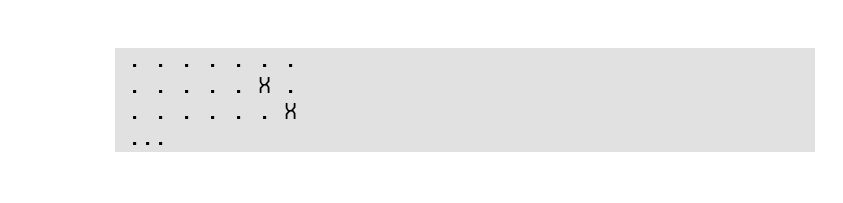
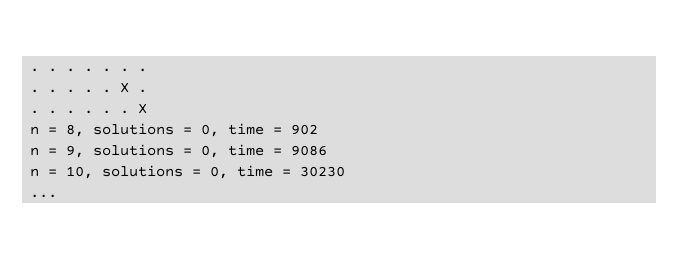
(298, 111) none -> [29,123,318,137] [29,144,327,158] [29,165,345,179] // n = 8, solutions = 0, time = 902 // n = 9, solutions = 0, time = 9086 // n = 10, solutions = 0, time = 30230

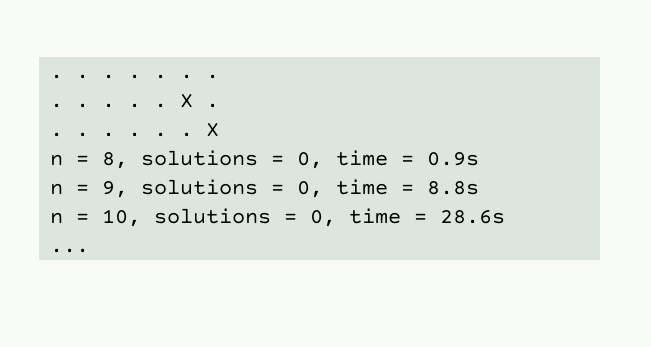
[290,124,318,135] 902 -> [427,152,480,166] 0.9s
[290,145,327,156] 9086 -> [427,181,480,195] 8.8s
[299,166,345,177] 30230 -> [440,210,506,224] 28.6s

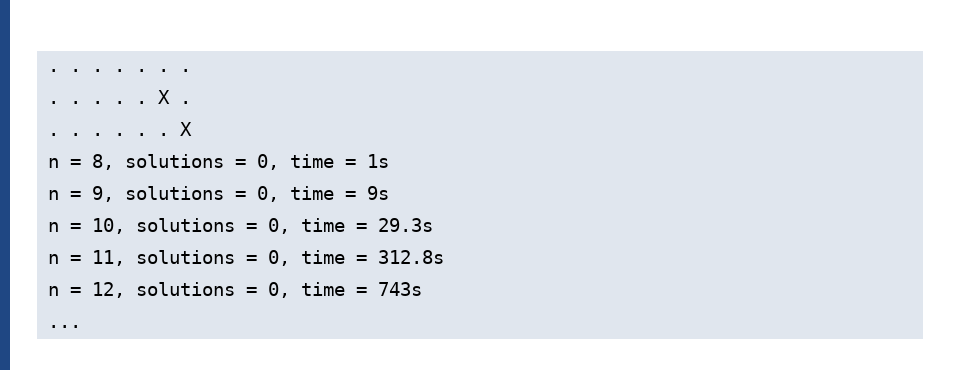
[427,152,480,166] 0.9s -> [367,154,390,168] 1s
[427,181,480,195] 8.8s -> [367,186,390,200] 9s
[440,210,506,224] 28.6s -> [378,218,434,232] [48,250,445,266] [48,282,423,298] 29.3s // n = 11, solutions = 0, time = 312.8s // n = 12, solutions = 0, time = 743s

